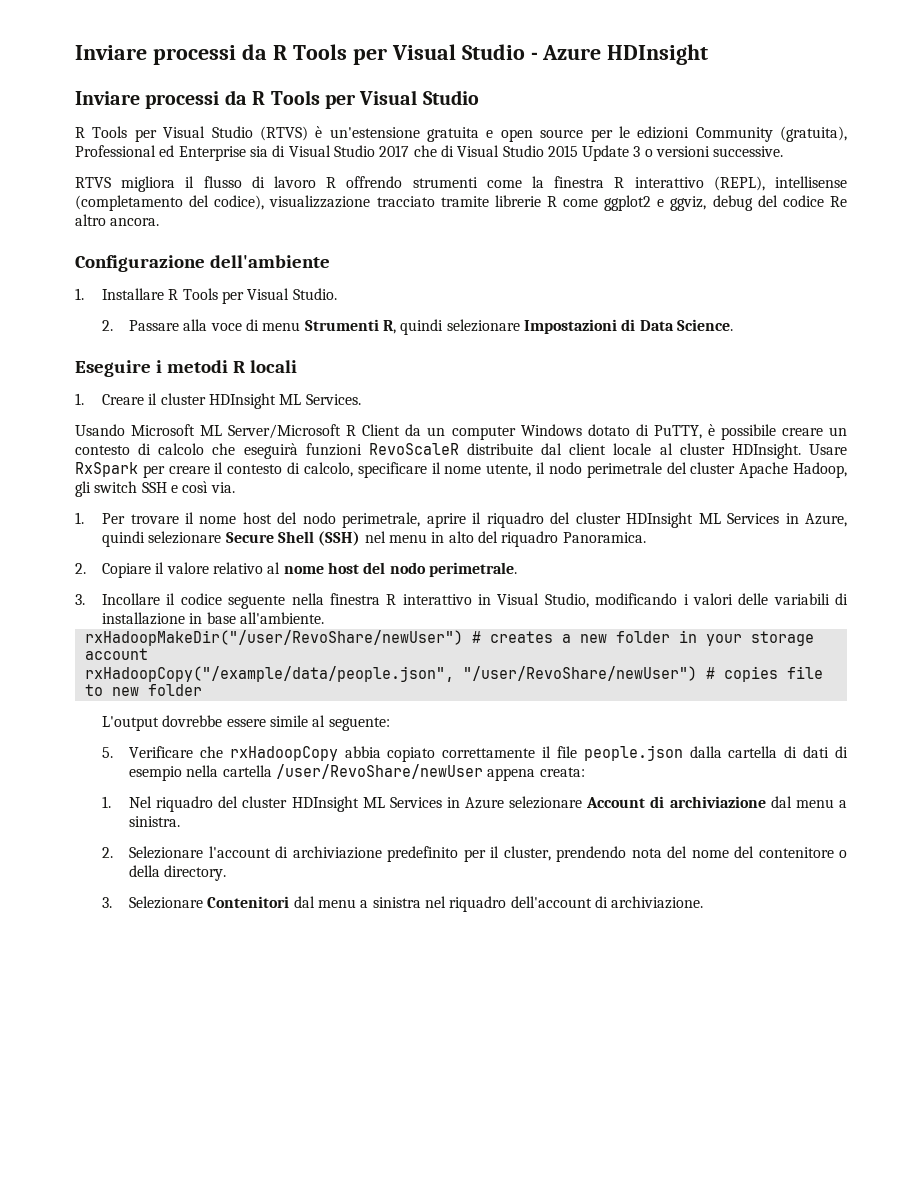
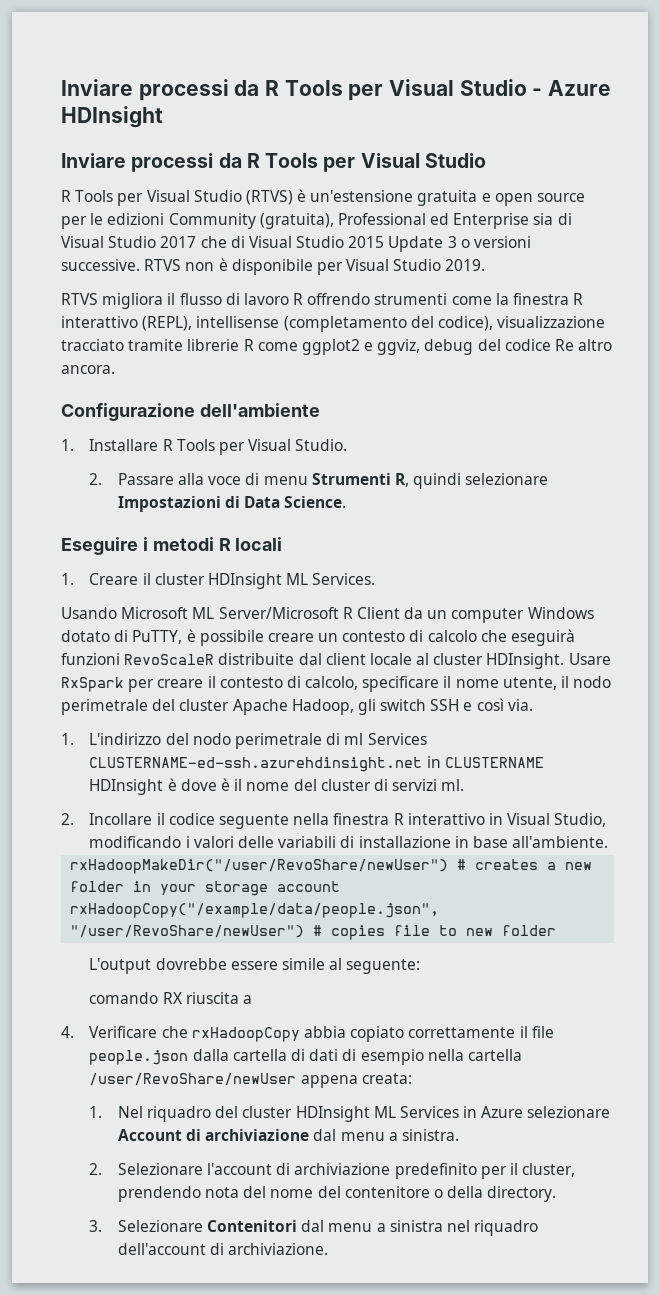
(784, 151) none -> [144,258,486,275] RTVS non è disponibile per Visual Studio 2019.
[102,512,848,528] [102,531,646,547] [75,562,517,578] [75,594,85,605] Per trovare il nome host del nodo perimetrale, aprire il riquadro del cluster HDInsight ML Services in Azure, quindi selezionare Secure Shell (SSH) nel menu in alto del riquadro Panoramica. // 2. Copiare il valore relativo al nome host del nodo perimetrale. // 3. -> [89,733,427,749] [89,756,544,772] [89,778,465,795] [61,813,74,825] L'indirizzo del nodo perimetrale di ml Services CLUSTERNAME-ed-ssh.azurehdinsight.net in CLUSTERNAME HDInsight è dove è il nome del cluster di servizi ml. // 2.
[102,747,114,758] 5. -> [89,992,252,1004] [61,1026,74,1038] comando RX riuscita a // 4.

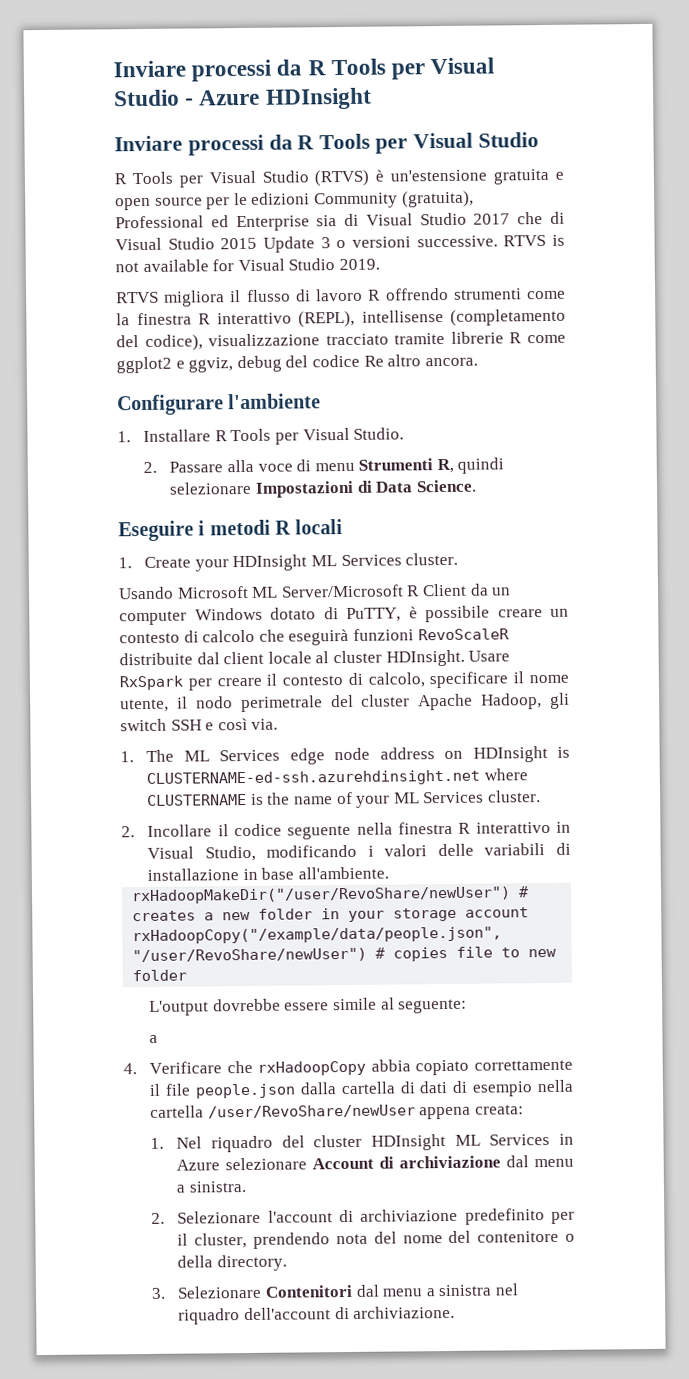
[185,258,343,275] non è disponibile per -> [552,234,565,246] [115,259,235,273] is not available for
[61,403,320,421] Configurazione dell'ambiente -> [117,393,322,416] Configurare l'ambiente
[89,573,376,589] Creare il cluster HDInsight ML Services. -> [144,552,459,572] Create your HDInsight ML Services cluster.
[89,733,427,749] [89,756,544,772] [89,778,465,795] L'indirizzo del nodo perimetrale di ml Services CLUSTERNAME-ed-ssh.azurehdinsight.net in CLUSTERNAME HDInsight è dove è il nome del cluster di servizi ml. -> [146,745,570,765] [146,768,528,787] [147,790,541,808] The ML Services edge node address on HDInsight is CLUSTERNAME-ed-ssh.azurehdinsight.net where CLUSTERNAME is the name of your ML Services cluster.
[89,992,239,1004] comando RX riuscita -> (468, 1006) none

